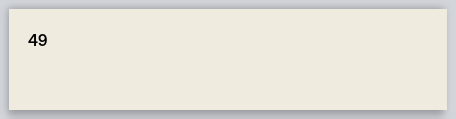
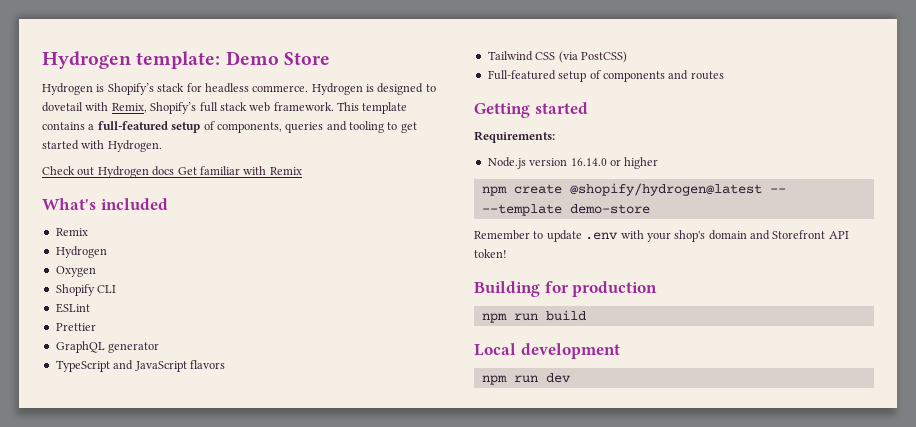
[28,34,47,46] 49 -> [42,51,330,69] [42,83,436,95] [42,102,408,114] [42,121,417,133] [42,140,162,152] [42,166,302,178] [42,198,168,210] [55,228,88,236] [55,246,107,258] [55,266,96,277] [55,284,117,296] [55,303,90,313] [55,323,96,331] [55,341,160,353] [55,360,225,372] [487,51,627,63] [487,70,724,82] [474,102,588,118] [474,131,555,143] [487,157,659,169] [481,183,786,196] [481,204,650,216] [474,230,849,242] [474,249,507,258] [474,281,658,297] [481,310,586,323] [474,343,620,359] [481,373,571,385] Hydrogen template: Demo Store // Hydrogen is Shopify’s stack for headless commerce. Hydrogen is designed to dovetail with Remix, Shopify’s full stack web framework. This template contains a full-featured setup of components, queries and tooling to get started with Hydrogen. // Check out Hydrogen docs Get familiar with Remix // What's included // Remix // Hydrogen // Oxygen // Shopify CLI // ESLint // Prettier // GraphQL generator // TypeScript and JavaScript flavors // Tailwind CSS (via PostCSS) // Full-featured setup of components and routes // Getting started // Requirements: // Node.js version 16.14.0 or higher // npm create @shopify/hydrogen@latest -- --template demo-store // Remember to update .env with your shop's domain and Storefront API token! // Building for production // npm run build // Local development // npm run dev

